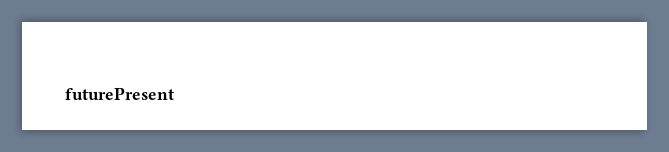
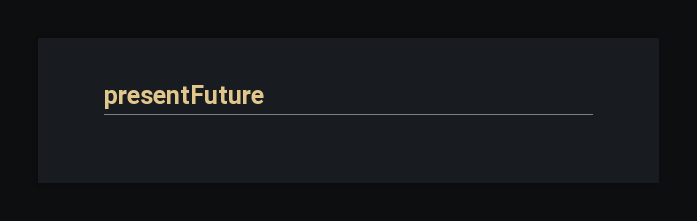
[65,87,174,100] futurePresent -> [104,85,264,109] presentFuture

